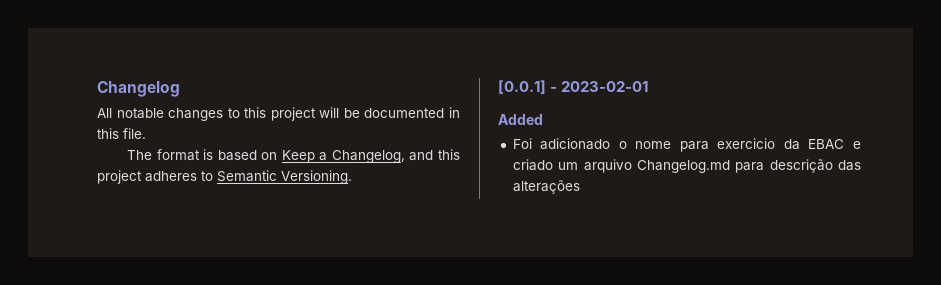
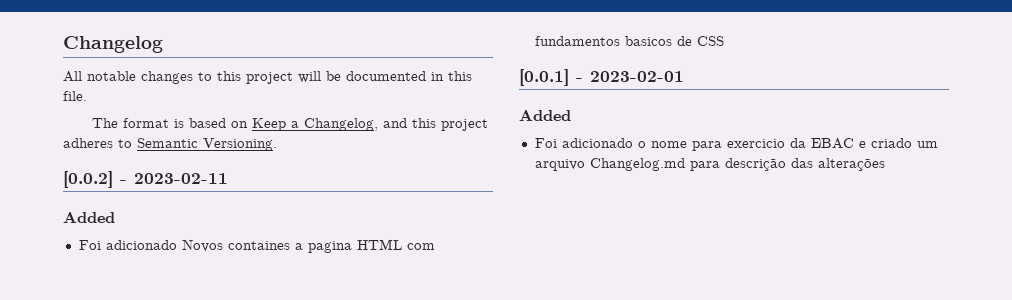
(352, 177) none -> [63,171,228,188] [63,212,115,223] [78,239,435,253] [534,36,724,46] // [0.0.2] - 2023-02-11 // Added // Foi adicionado Novos containes a pagina HTML com fundamentos basicos de CSS

